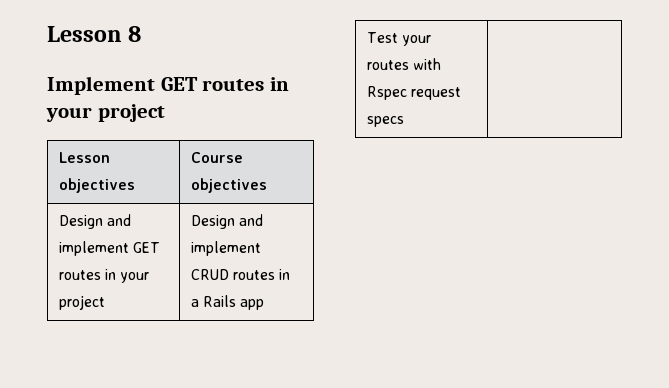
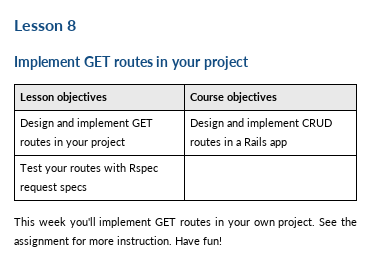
(404, 121) none -> [14,217,357,228] [14,236,222,247] // This week you'll implement GET routes in your own project. See the assignment for more instruction. Have fun!

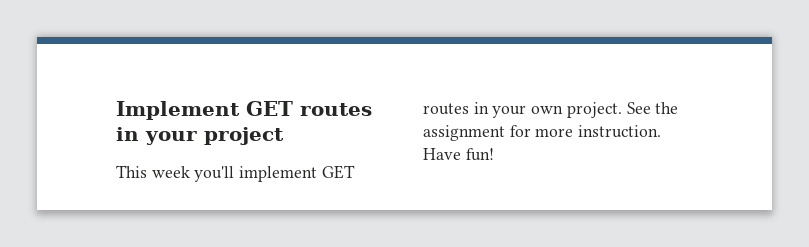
[14,20,77,31] Lesson 8 // -> (116, 110) none
[19,92,107,103] [189,92,277,103] [19,118,153,129] [19,137,125,148] [189,118,332,129] [189,137,287,148] [19,163,158,174] [19,183,87,193] // Lesson objectives | Course objectives // Design and implement GET routes in your project | Design and implement CRUD routes in a Rails app // Test your routes with Rspec request specs | -> (284, 136) none

